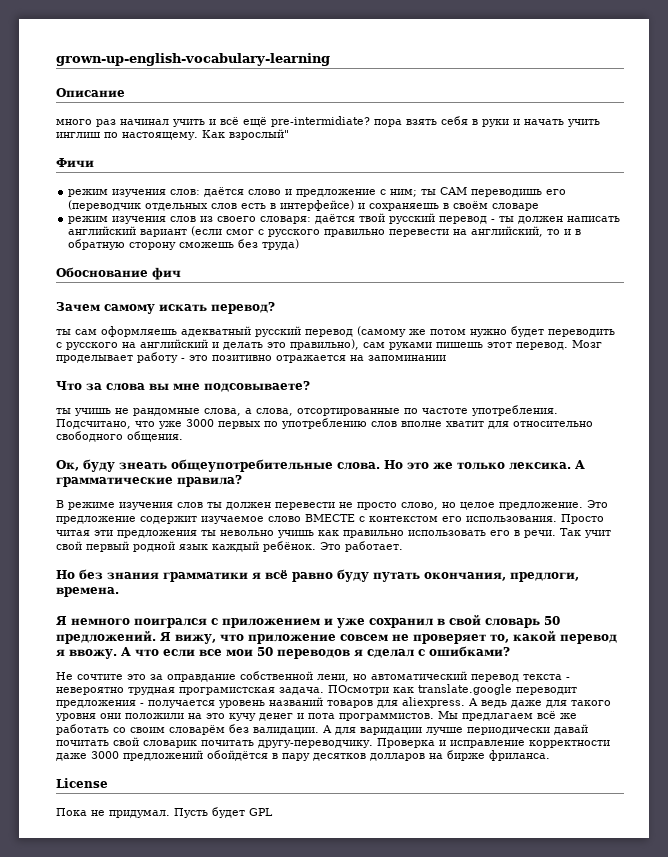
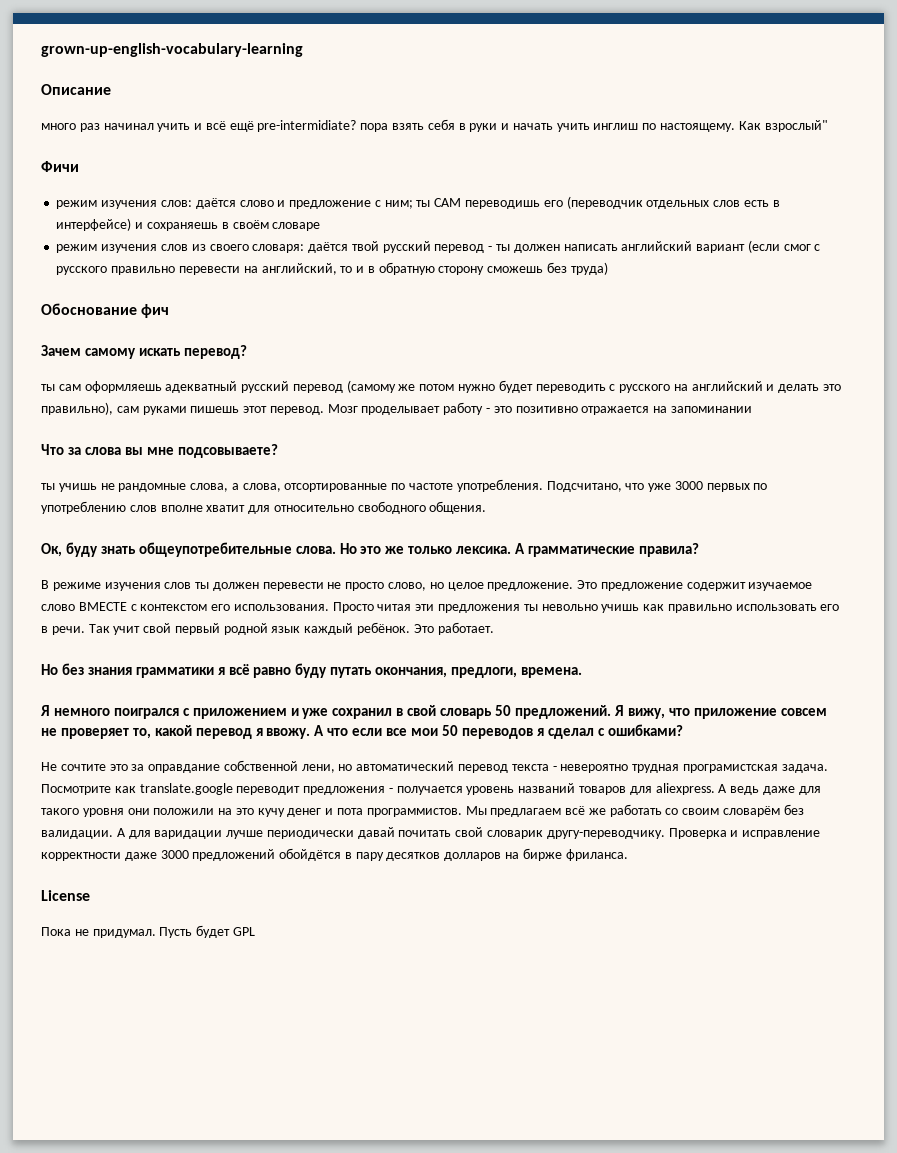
[119,462,167,470] знеать -> [100,546,136,554] знать
[328,685,389,695] ПОсмотри -> [41,784,111,795] Посмотрите
[201,740,254,746] почитать -> (544, 834) none

